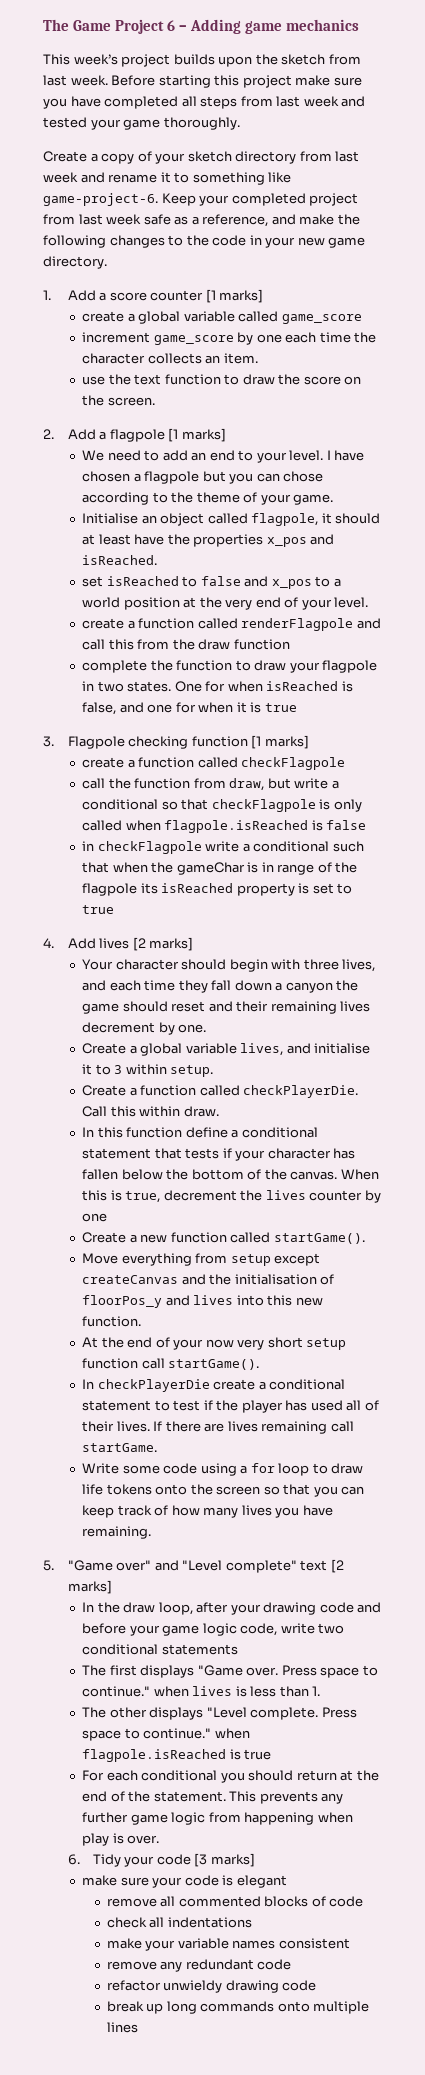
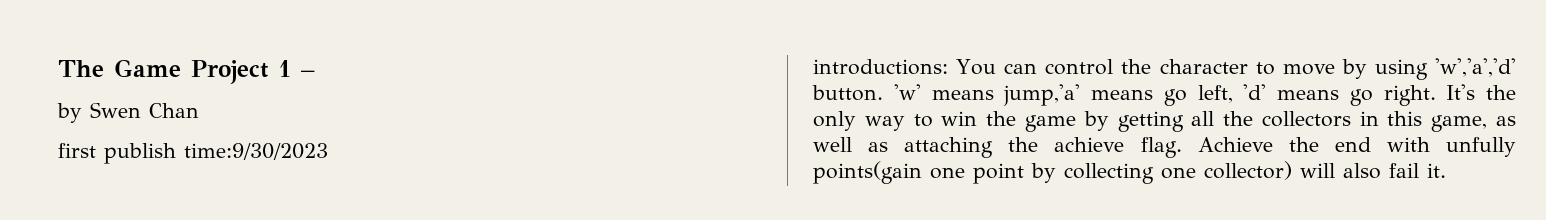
[167,20,176,31] 6 -> [278,60,291,77] 1
[190,19,360,34] [43,54,361,67] [43,75,362,88] [43,96,366,109] [43,117,240,130] [43,151,360,164] [43,172,292,185] [43,193,359,206] [43,214,360,227] [43,235,366,248] [43,256,107,269] [43,289,264,303] [82,311,362,324] [82,332,377,345] [82,353,258,364] [82,374,362,385] [82,395,155,406] [43,428,226,442] [82,450,365,463] [82,471,324,484] [82,492,334,505] [82,513,381,526] [82,534,335,547] [82,555,158,565] [82,576,341,589] [82,597,369,610] [82,618,381,631] [82,639,290,650] [82,660,378,673] [82,681,353,692] [82,702,297,715] [43,735,309,749] [82,757,346,770] [82,778,339,791] [82,799,362,812] [82,820,367,833] [82,841,364,854] [82,862,358,875] [82,883,353,896] [82,905,115,914] [43,937,194,951] [82,959,376,972] [82,980,359,993] [82,1001,371,1014] [82,1022,207,1035] [82,1043,371,1056] [82,1064,214,1077] [82,1085,359,1098] [82,1106,219,1117] [82,1127,318,1138] [82,1148,356,1161] [82,1169,379,1180] [82,1190,381,1203] [82,1213,108,1222] [82,1232,365,1244] [82,1253,321,1266] [82,1274,335,1285] [82,1295,323,1308] [82,1316,142,1327] [82,1337,347,1350] [82,1358,260,1370] [82,1379,346,1392] [82,1400,379,1413] [82,1421,354,1434] [82,1443,158,1452] [82,1463,364,1476] [82,1484,365,1497] [82,1505,333,1518] [82,1526,152,1539] [43,1559,344,1573] [67,1580,112,1594] [82,1602,382,1615] [82,1623,345,1636] [82,1644,238,1655] [82,1665,378,1678] [82,1686,321,1697] [82,1707,357,1720] [82,1728,250,1741] [82,1749,272,1762] [82,1770,379,1783] [82,1791,344,1804] [82,1812,353,1825] [82,1833,160,1846] [67,1853,255,1867] [82,1875,287,1888] [106,1896,364,1907] [106,1917,252,1928] [106,1938,350,1951] [106,1959,292,1972] [106,1980,317,1993] [106,2001,370,2014] [106,2022,138,2033] Adding game mechanics // This week’s project builds upon the sketch from last week. Before starting this project make sure you have completed all steps from last week and tested your game thoroughly. // Create a copy of your sketch directory from last week and rename it to something like game-project-6. Keep your completed project from last week safe as a reference, and make the following changes to the code in your new game directory. // 1. Add a score counter [1 marks] // create a global variable called game_score // increment game_score by one each time the character collects an item. // use the text function to draw the score on the screen. // 2. Add a flagpole [1 marks] // We need to add an end to your level. I have chosen a flagpole but you can chose according to the theme of your game. // Initialise an object called flagpole, it should at least have the properties x_pos and isReached. // set isReached to false and x_pos to a world position at the very end of your level. // create a function called renderFlagpole and call this from the draw function // complete the function to draw your flagpole in two states. One for when isReached is false, and one for when it is true // 3. Flagpole checking function [1 marks] // create a function called checkFlagpole // call the function from draw, but write a conditional so that checkFlagpole is only called when flagpole.isReached is false // in checkFlagpole write a conditional such that when the gameChar is in range of the flagpole its isReached property is set to true // 4. Add lives [2 marks] // Your character should begin with three lives, and each time they fall down a canyon the game should reset and their remaining lives decrement by one. // Create a global variable lives, and initialise it to 3 within setup. // Create a function called checkPlayerDie. Call this within draw. // In this function define a conditional statement that tests if your character has fallen below the bottom of the canvas. When this is true, decrement the lives counter by one // Create a new function called startGame(). // Move everything from setup except createCanvas and the initialisation of floorPos_y and lives into this new function. // At the end of your now very short setup function call startGame(). // In checkPlayerDie create a conditional statement to test if the player has used all of their lives. If there are lives remaining call startGame. // Write some code using a for loop to draw life tokens onto the screen so that you can keep track of how many lives you have remaining. // 5. "Game over" and "Level complete" text [2 marks] // In the draw loop, after your drawing code and before your game logic code, write two conditional statements // The first displays "Game over. Press space to continue." when lives is less than 1. // The other displays "Level complete. Press space to continue." when flagpole.isReached is true // For each conditional you should return at the end of the statement. This prevents any further game logic from happening when play is over. // 6. Tidy your code [3 marks] // make sure your code is elegant // remove all commented blocks of code // check all indentations // make your variable names consistent // remove any redundant code // refactor unwieldy drawing code // break up long commands onto multiple lines -> [57,102,199,123] [58,143,328,164] [813,58,1516,80] [812,84,1516,106] [813,111,1517,132] [813,137,1516,158] [813,161,1446,184] // by Swen Chan // first publish time:9/30/2023 // introductions: You can control the character to move by using 'w','a','d' button. 'w' means jump,'a' means go left, 'd' means go right. It's the only way to win the game by getting all the collectors in this game, as well as attaching the achieve flag. Achieve the end with unfully points(gain one point by collecting one collector) will also fail it.

